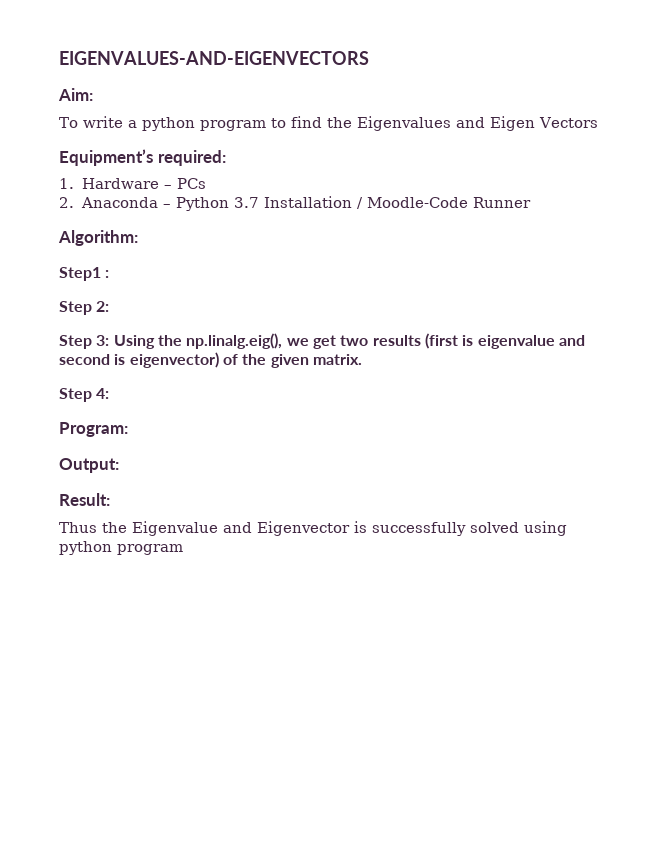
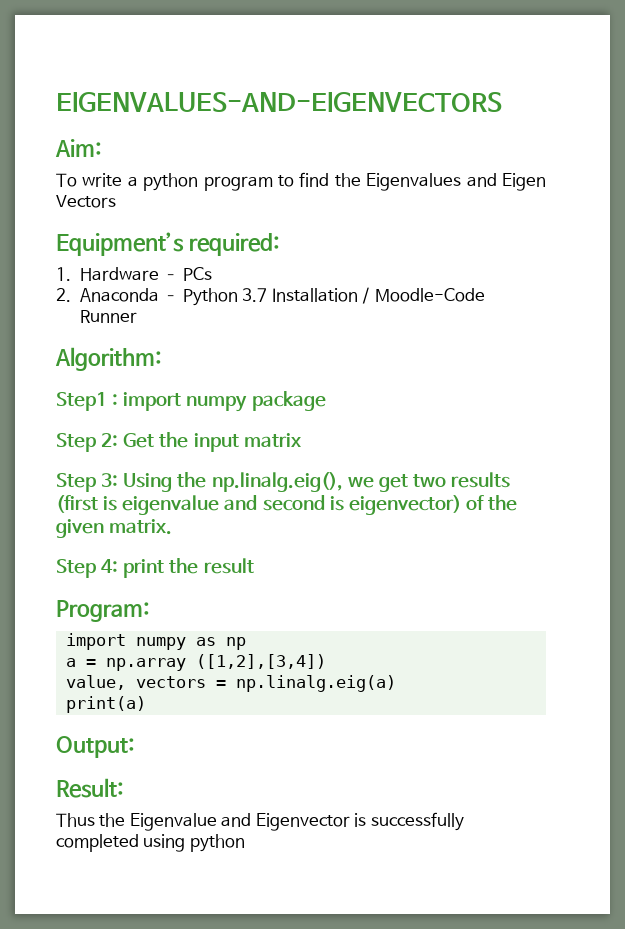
(110, 274) none -> [123,391,326,412] import numpy package
(110, 306) none -> [123,432,301,452] Get the input matrix
[59,422,128,437] // Program: -> [123,558,254,578] [56,600,150,622] [65,633,246,650] [65,654,326,671] [65,675,396,692] [65,696,146,713] print the result // Program: // import numpy as np // a = np.array ([1,2],[3,4]) // value, vectors = np.linalg.eig(a) // print(a)
[470,522,519,533] solved -> [56,834,139,852] completed
[117,544,183,555] program -> (245, 843) none

